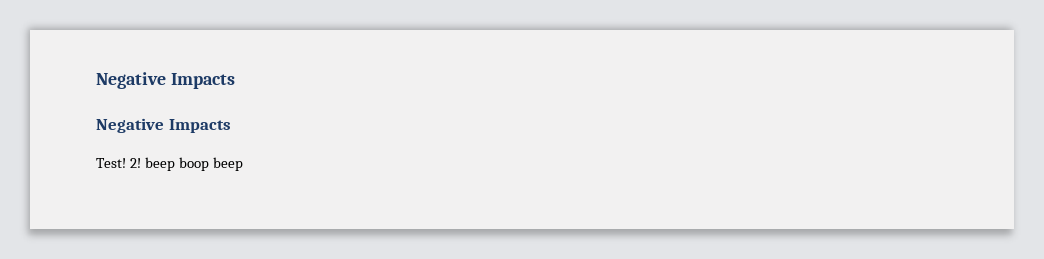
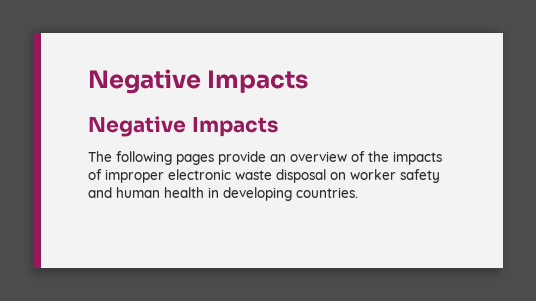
[96,157,243,171] Test! 2! beep boop beep -> [88,151,442,165] [88,169,440,183] [88,187,358,201] The following pages provide an overview of the impacts of improper electronic waste disposal on worker safety and human health in developing countries.

